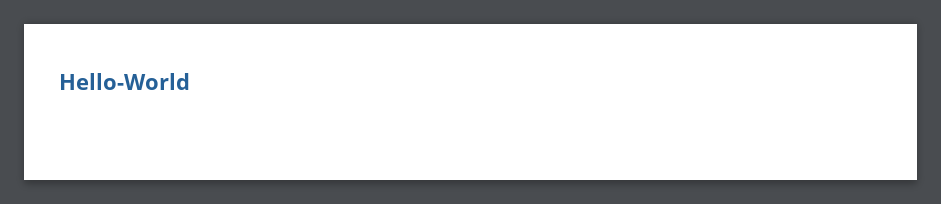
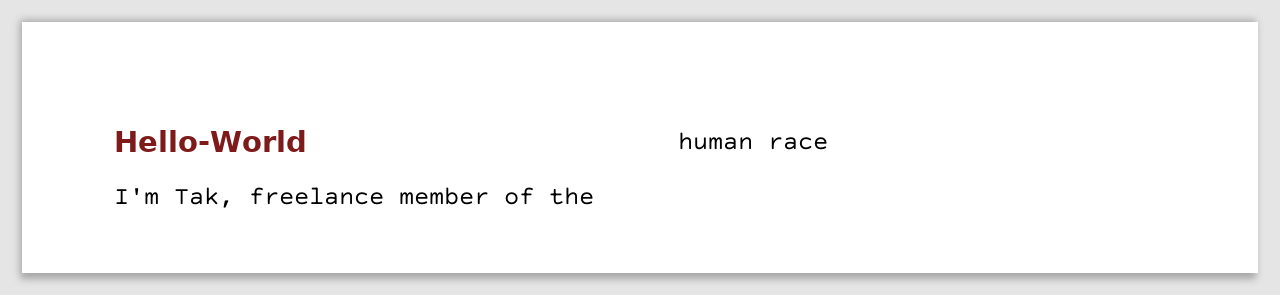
(190, 81) none -> [114,187,594,208] [678,132,828,150] // I'm Tak, freelance member of the human race

